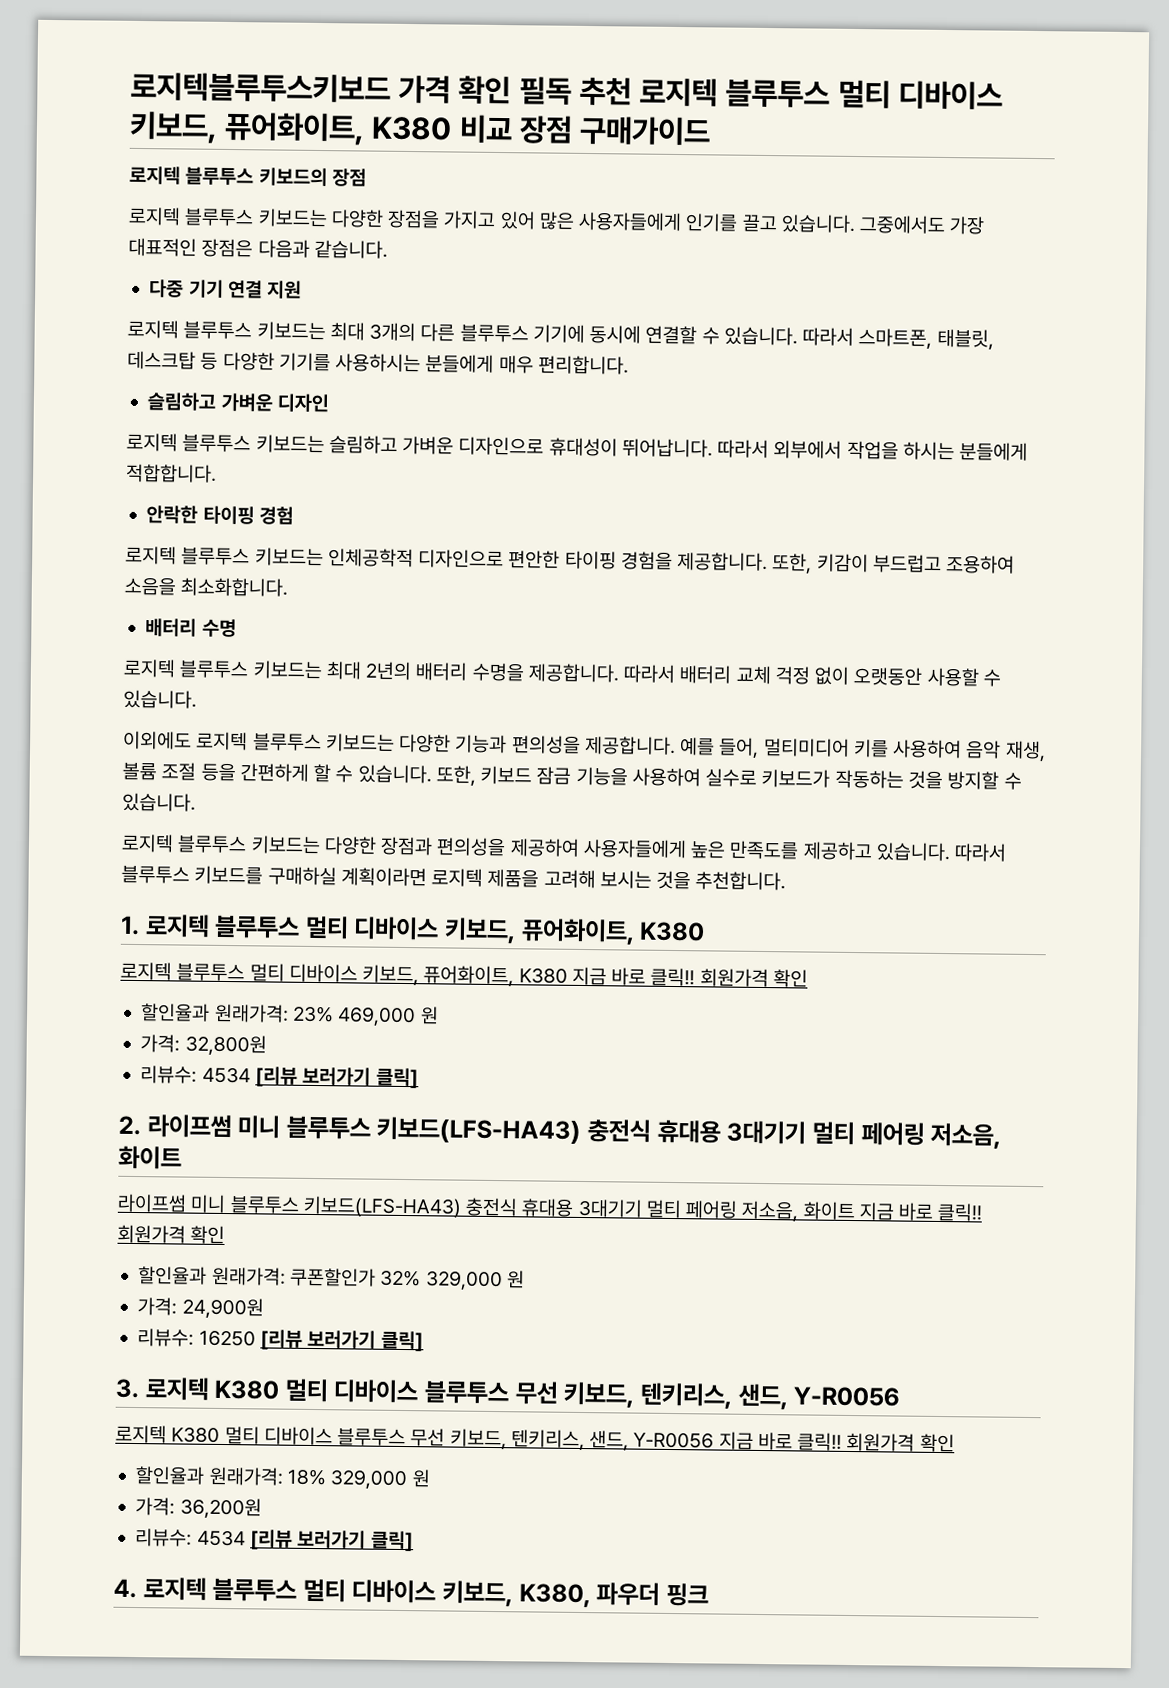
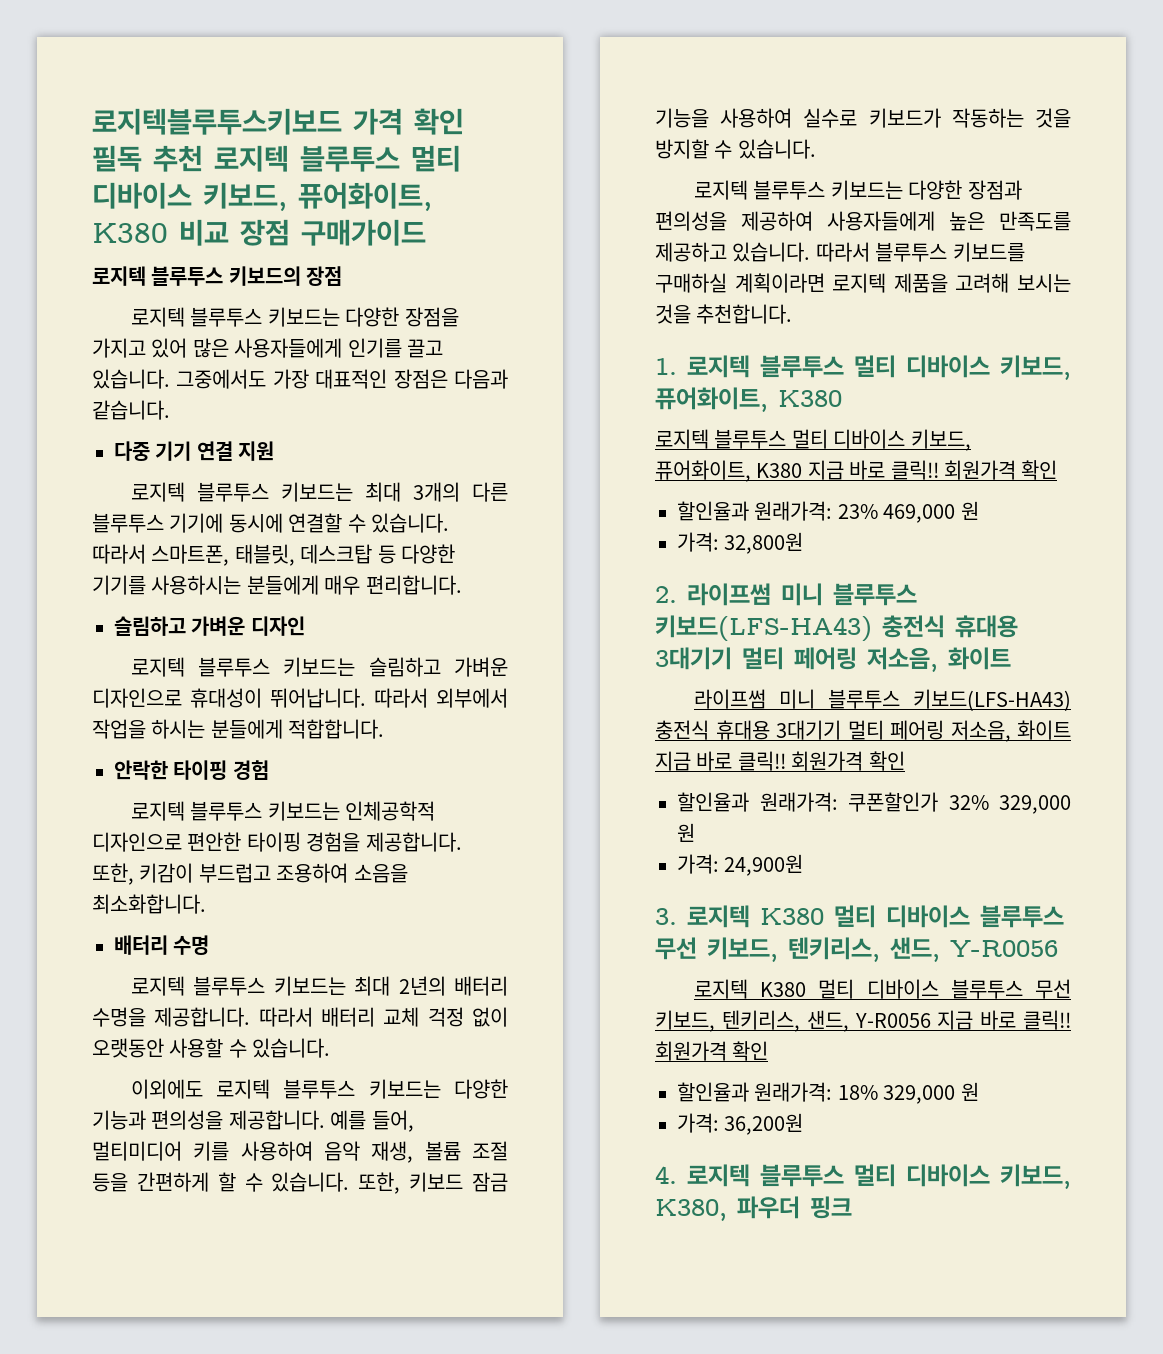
[140,1065,419,1089] // 리뷰수: 4534 [리뷰 보러가기 클릭] -> (804, 543) none
[137,1328,424,1352] // 리뷰수: 16250 [리뷰 보러가기 클릭] -> (804, 865) none
[135,1528,414,1552] // 리뷰수: 4534 [리뷰 보러가기 클릭] -> (804, 1124) none

